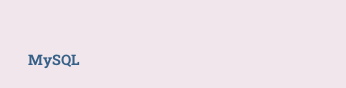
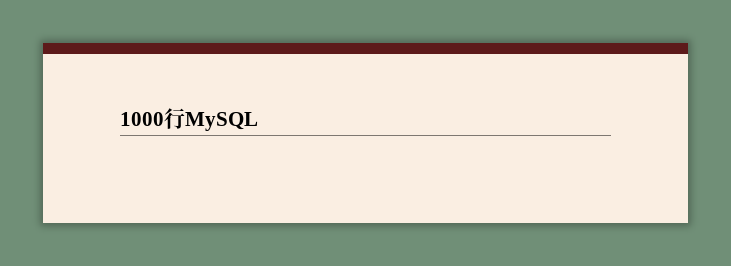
(28, 61) none -> [120,108,185,129] 1000行

